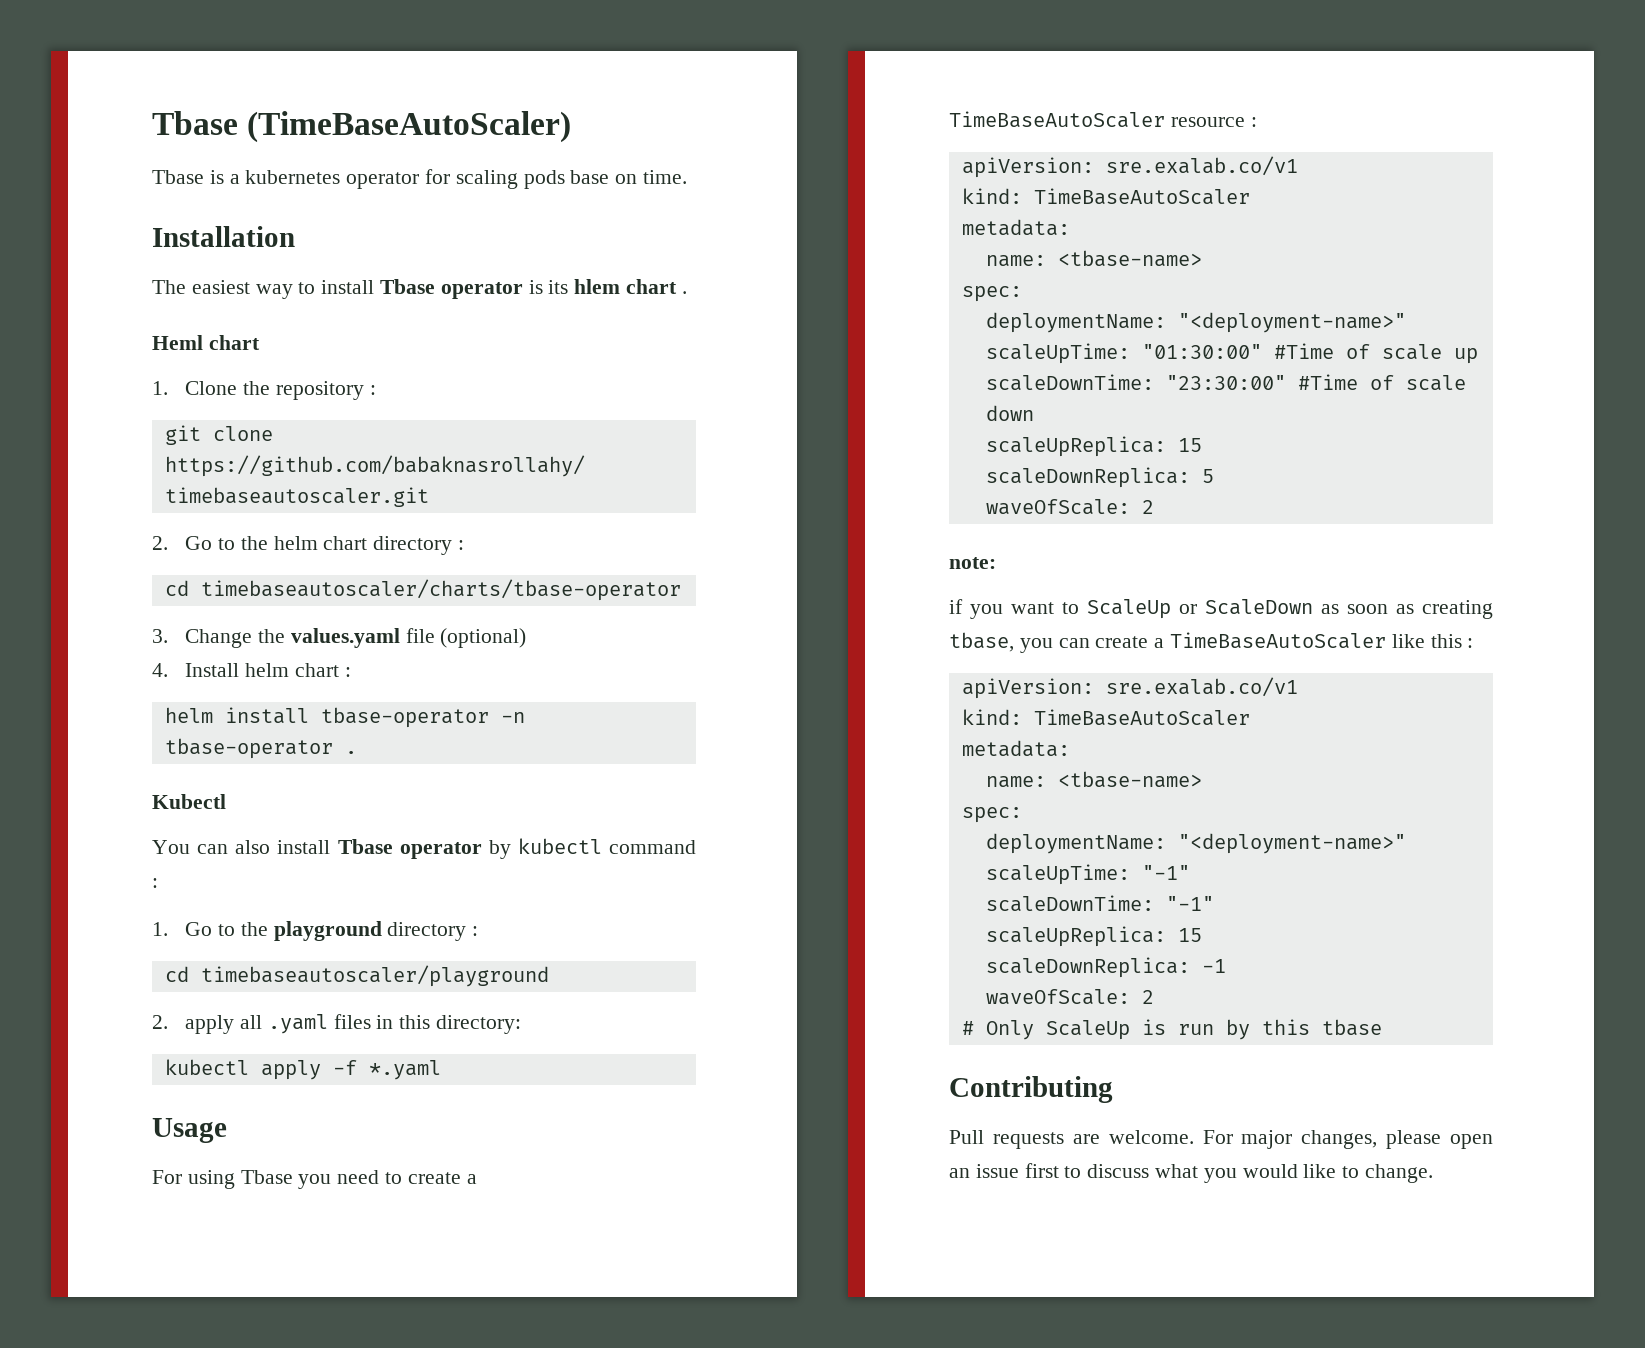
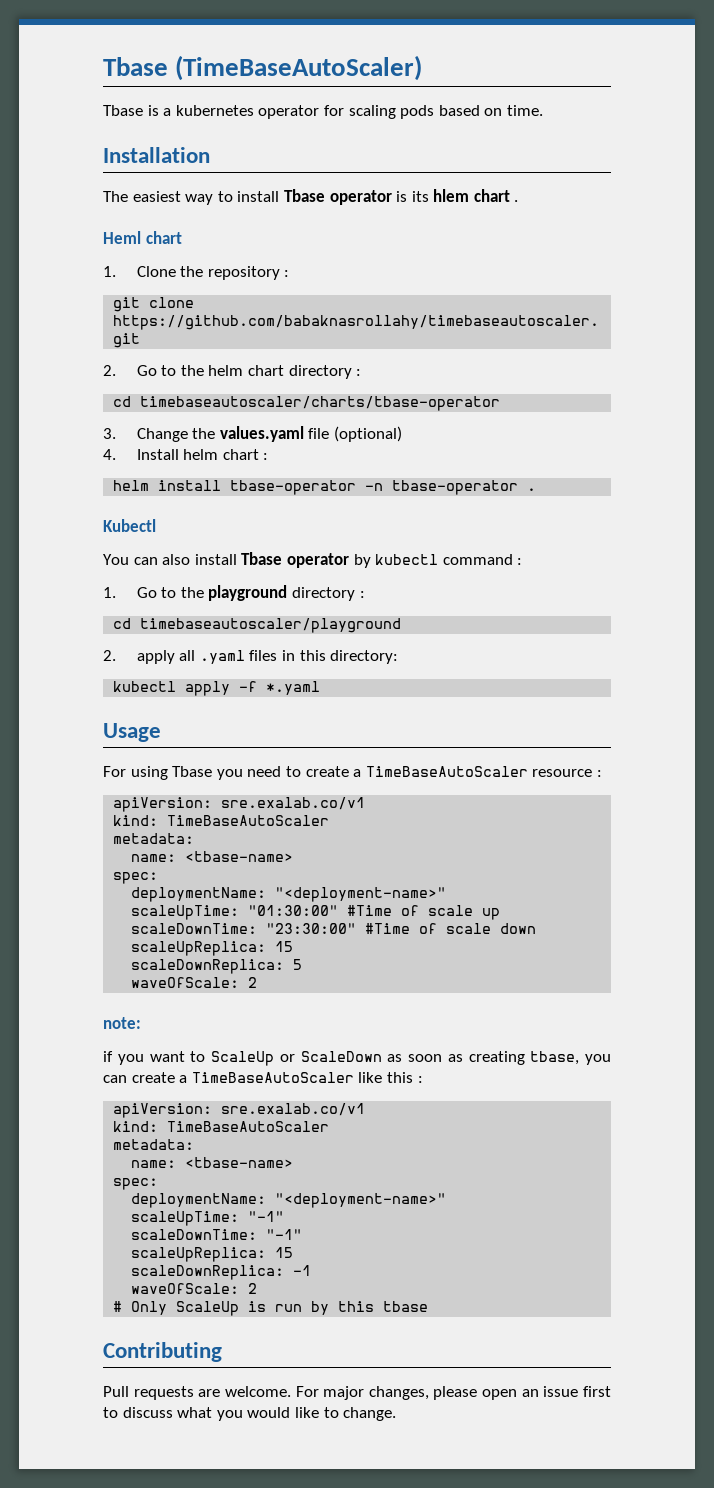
[570,170,610,184] base -> [438,105,480,116] based

